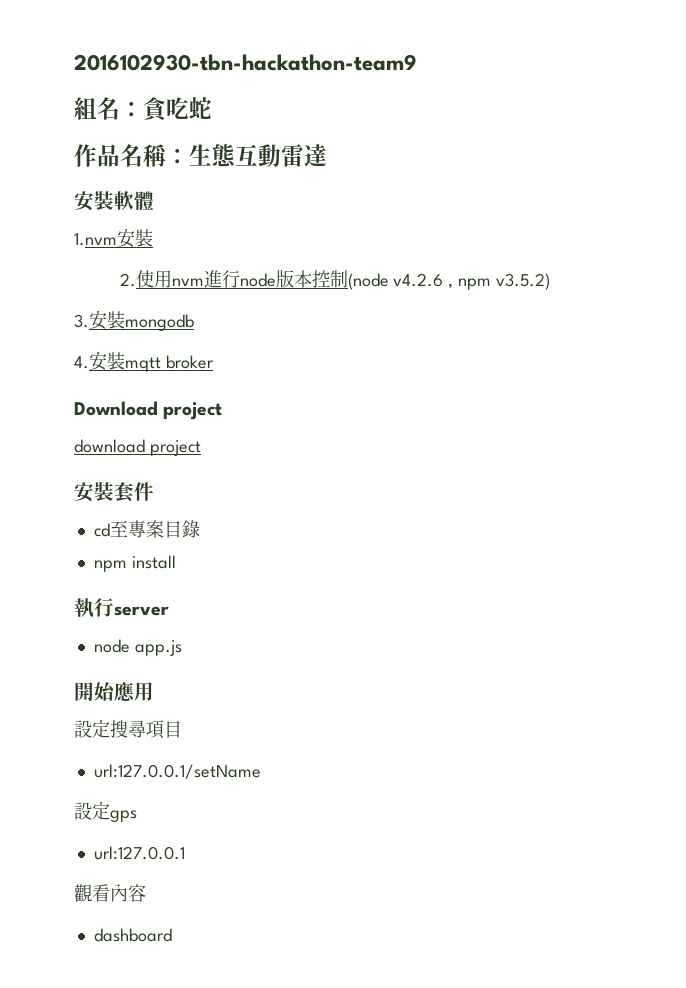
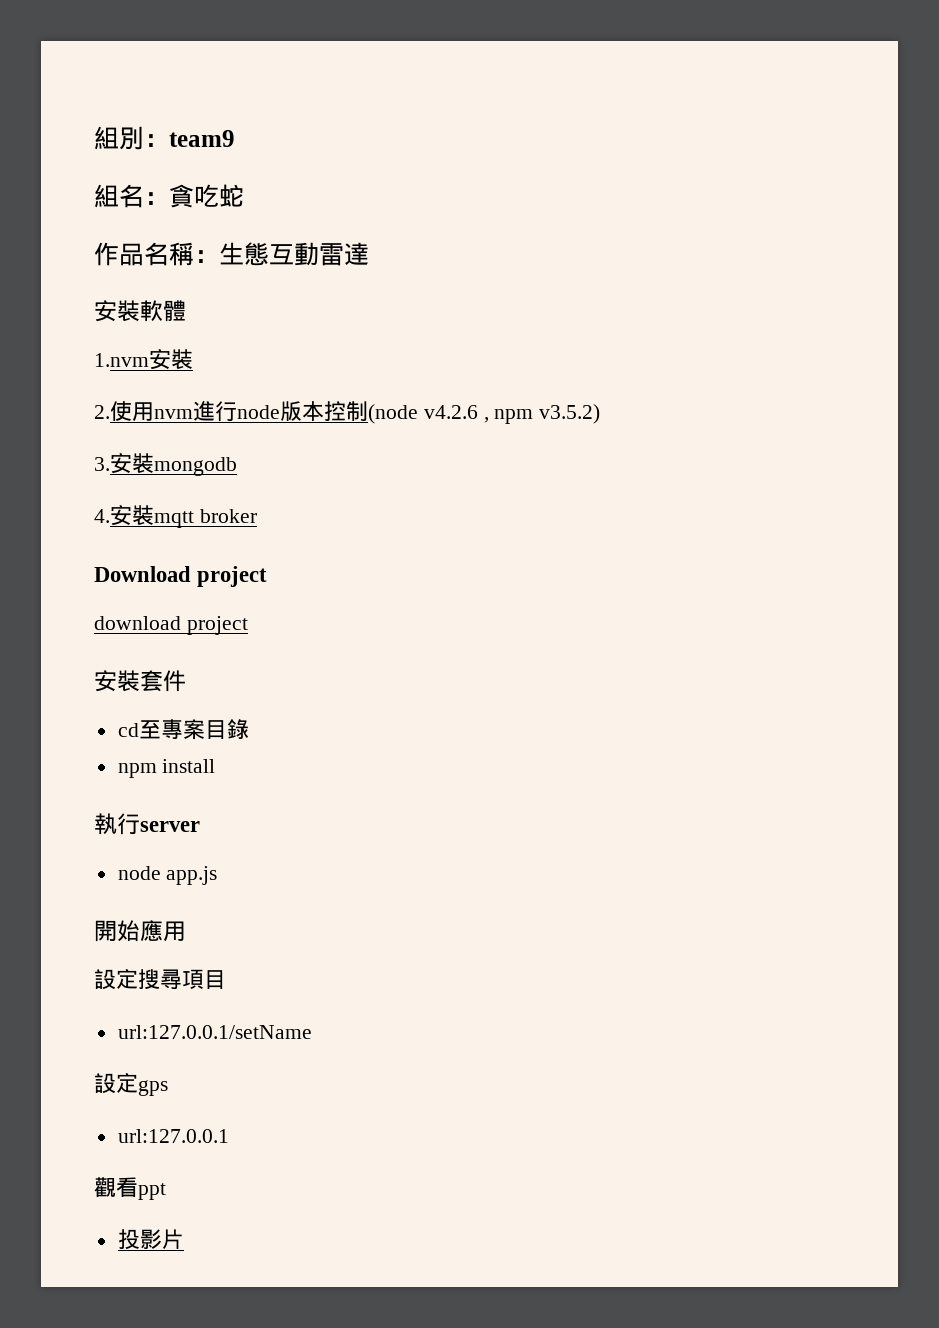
[74,54,417,71] 2016102930-tbn-hackathon-team9 -> [94,126,235,150] 組別：team9
[110,884,146,902] [93,928,172,942] 內容 // dashboard -> [138,1183,166,1200] [117,1229,184,1250] ppt // 投影片

